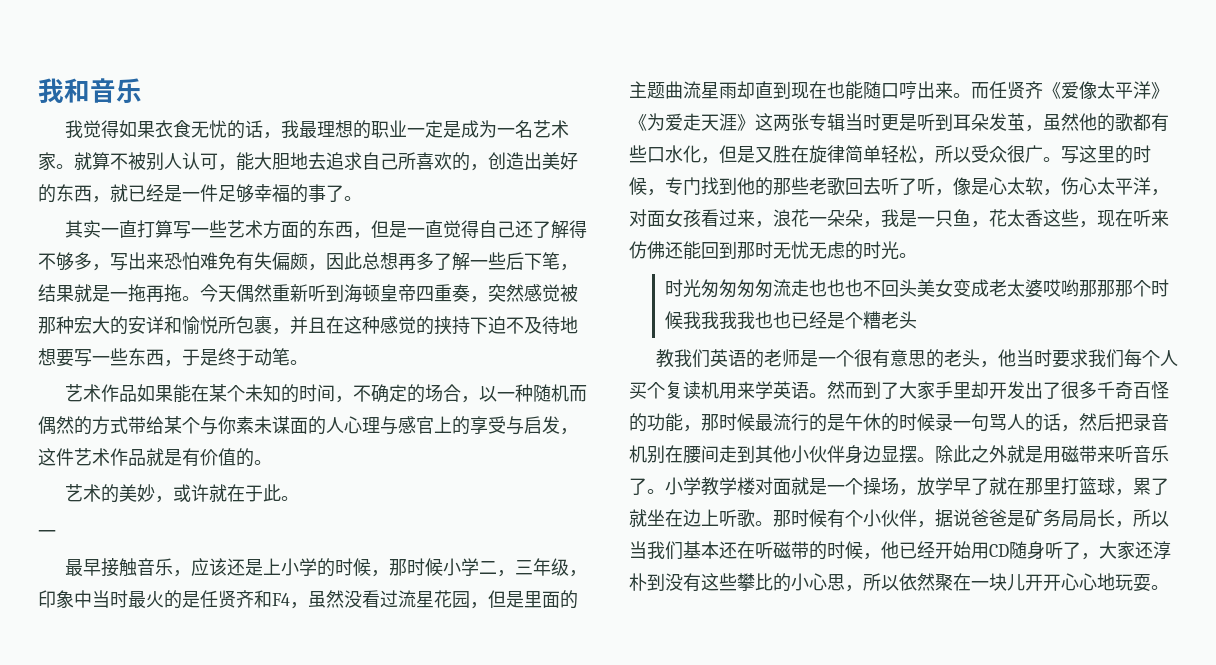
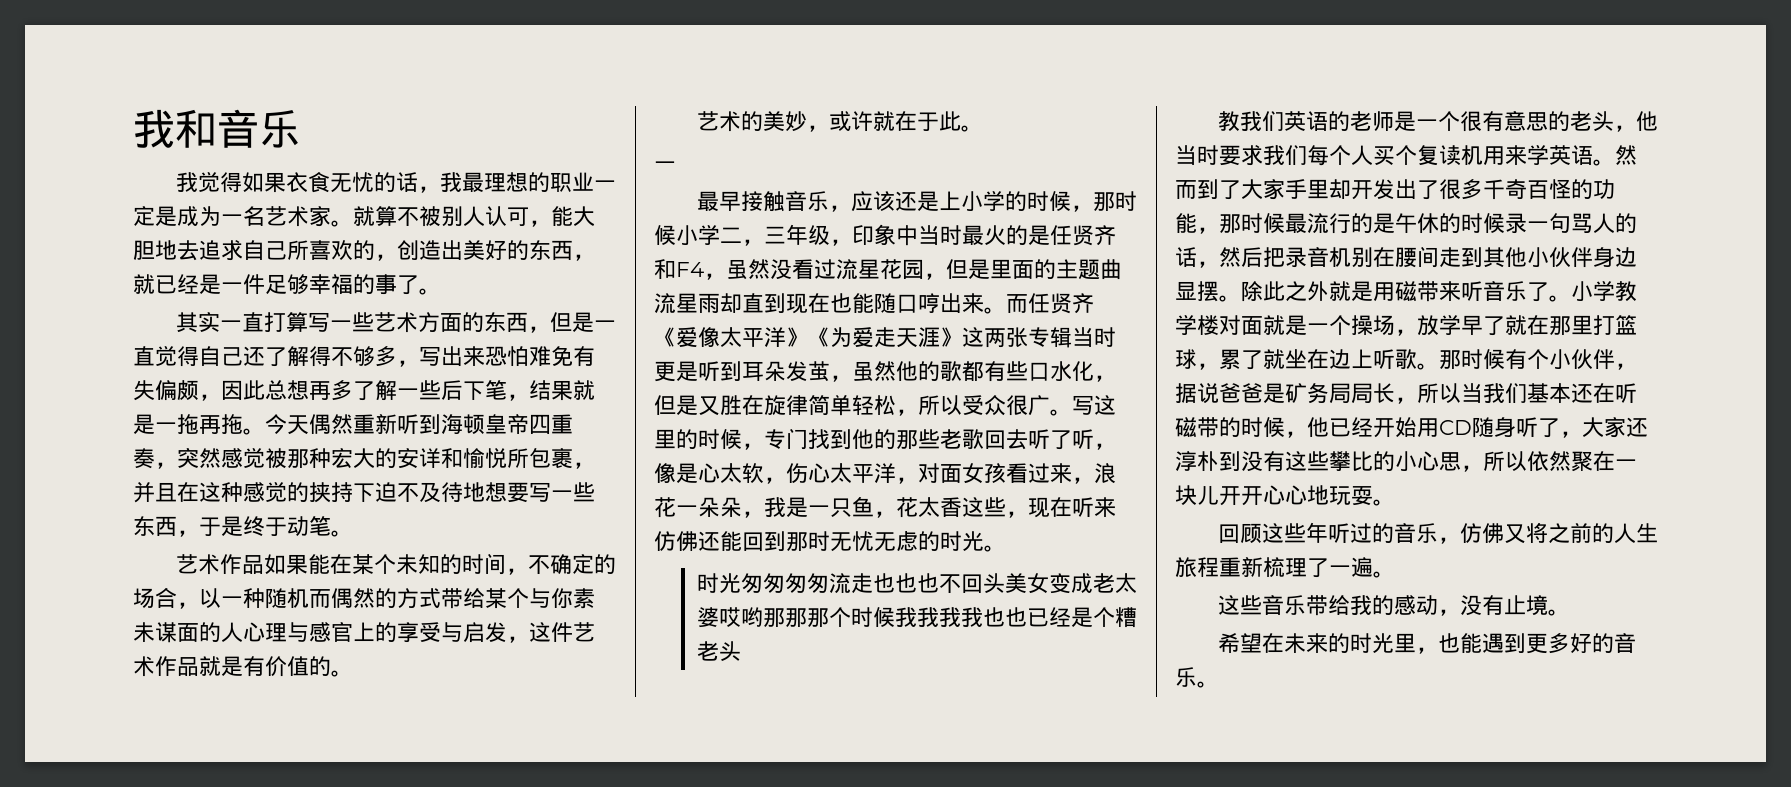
(1169, 587) none -> [1217,522,1658,544] [1175,557,1395,578] [1217,595,1570,616] [1217,633,1636,654] [1175,667,1219,688] // 回顾这些年听过的音乐，仿佛又将之前的人生旅程重新梳理了一遍。 // 这些音乐带给我的感动，没有止境。 // 希望在未来的时光里，也能遇到更多好的音乐。

